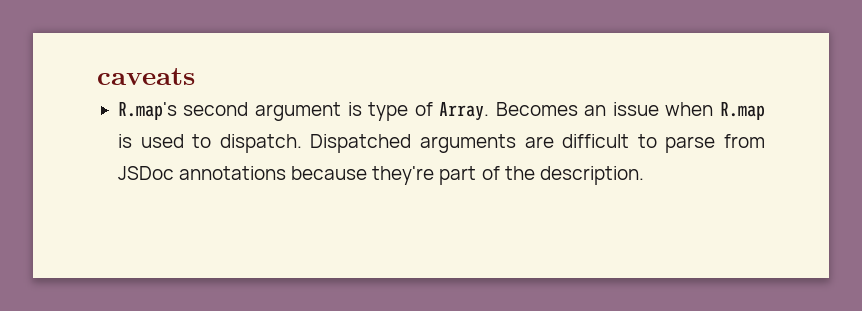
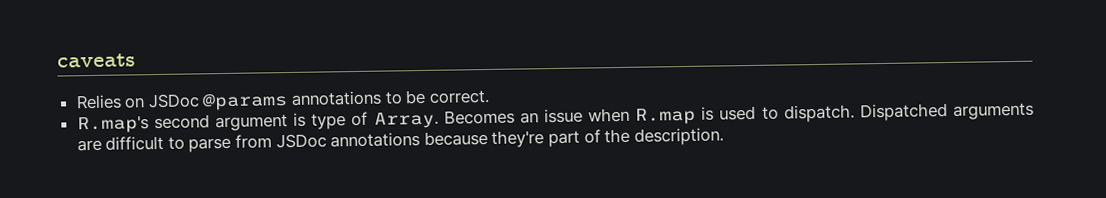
(195, 76) none -> [75,89,490,111] // Relies on JSDoc @params annotations to be correct.

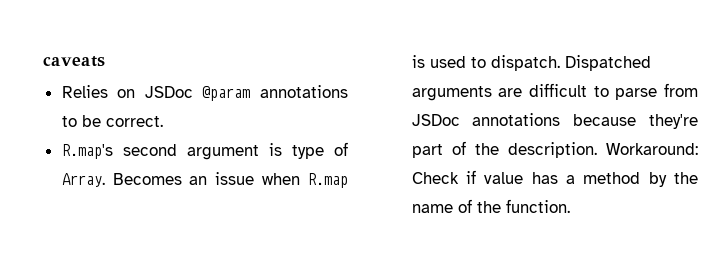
[202,93,289,111] @params -> [202,86,251,101] @param
(724, 136) none -> [606,143,698,155] [411,170,698,187] [411,199,570,213] Workaround: Check if value has a method by the name of the function.

